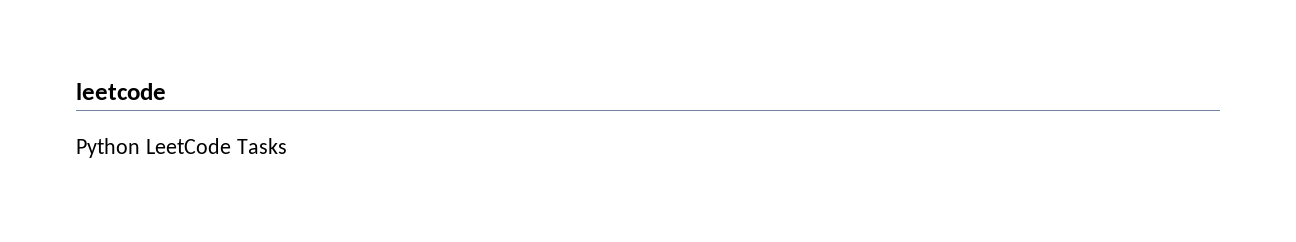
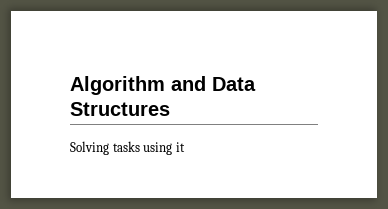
[76,83,166,100] [76,138,287,158] leetcode // Python LeetCode Tasks -> [70,76,256,95] [70,102,170,116] [70,141,185,155] Algorithm and Data Structures // Solving tasks using it

